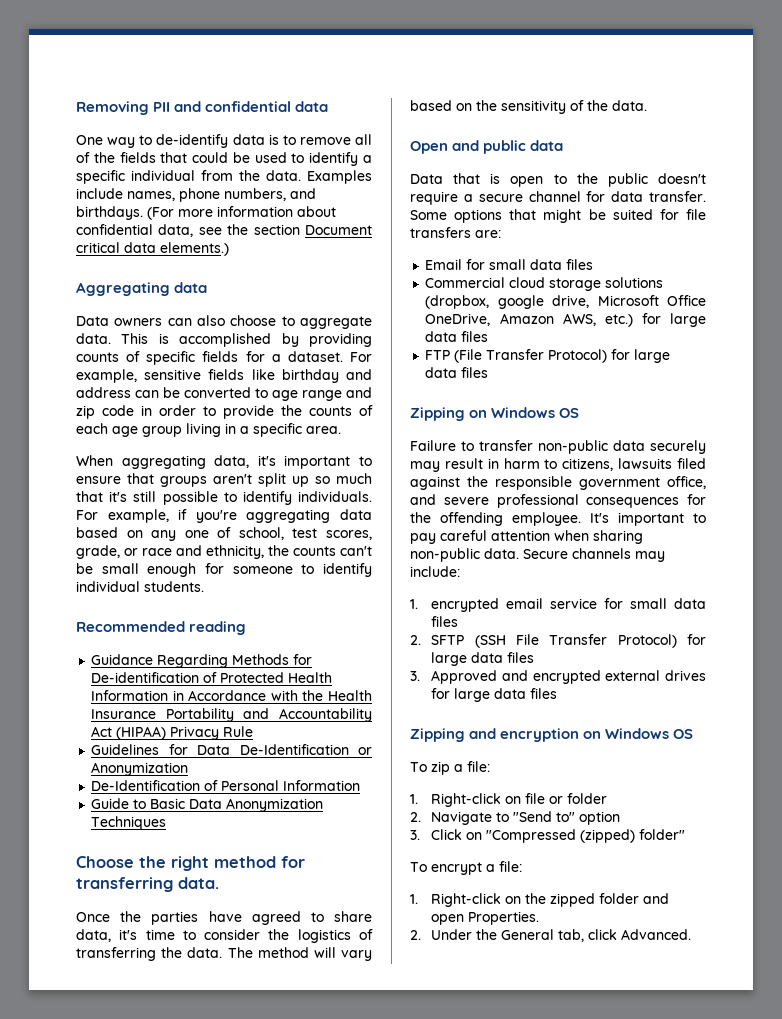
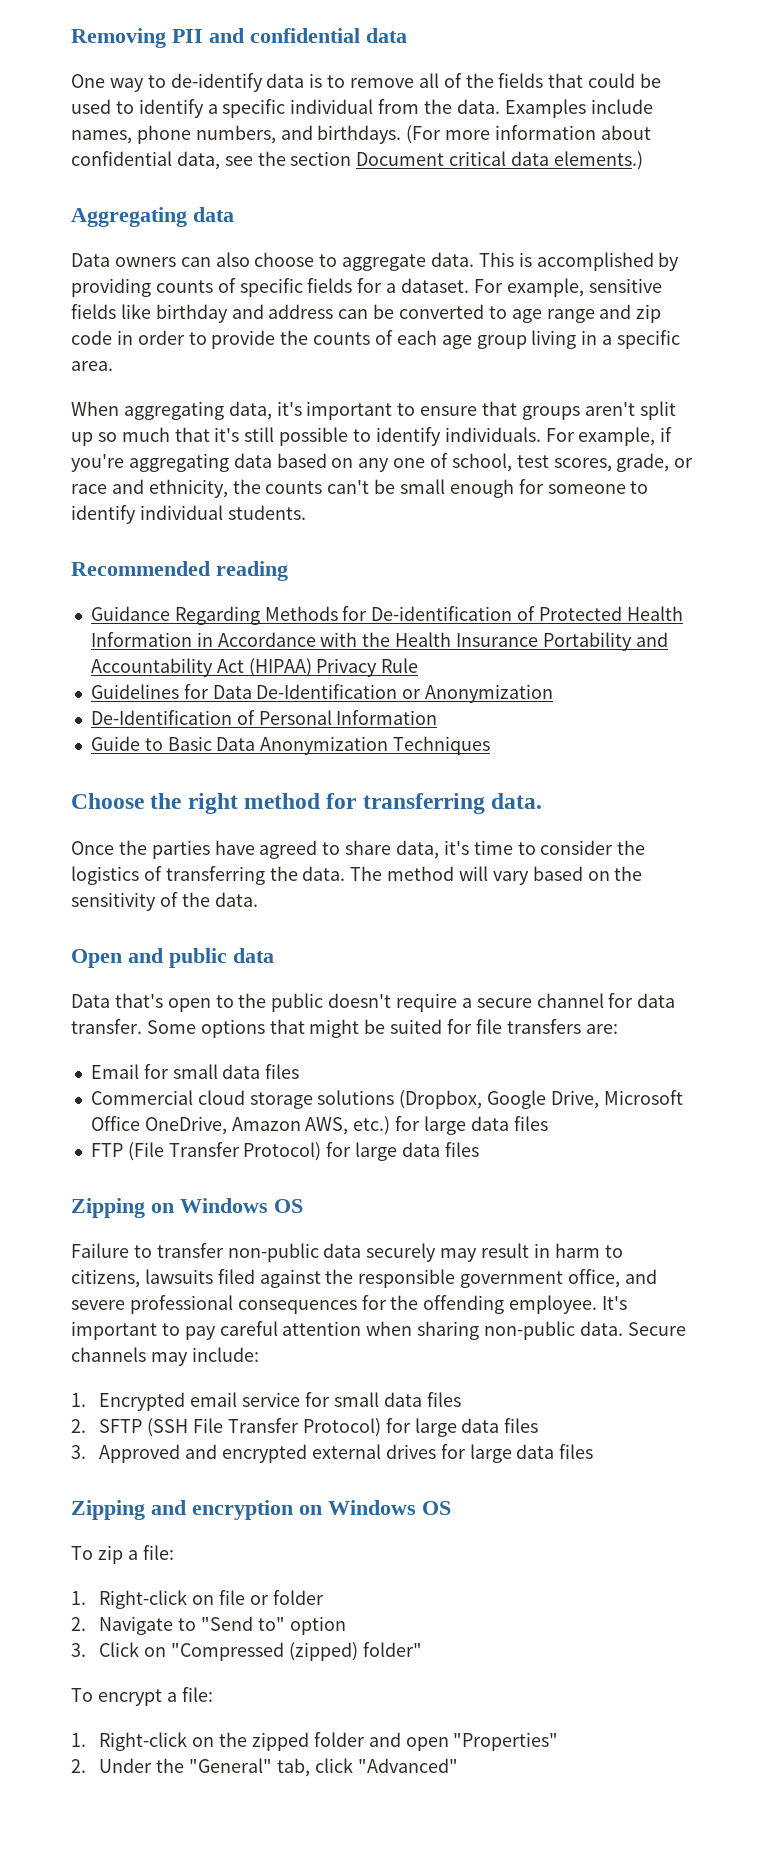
[453,173,501,184] that is -> [114,993,163,1008] that's
[425,295,590,309] (dropbox, google drive, -> [399,1090,599,1109] (Dropbox, Google Drive,
[431,598,500,612] encrypted -> [99,1392,186,1411] Encrypted
[468,911,540,925] Properties. -> [453,1732,559,1751] "Properties"
[501,929,555,940] General -> [189,1758,273,1773] "General"
[621,929,692,940] Advanced. -> [357,1758,458,1773] "Advanced"

